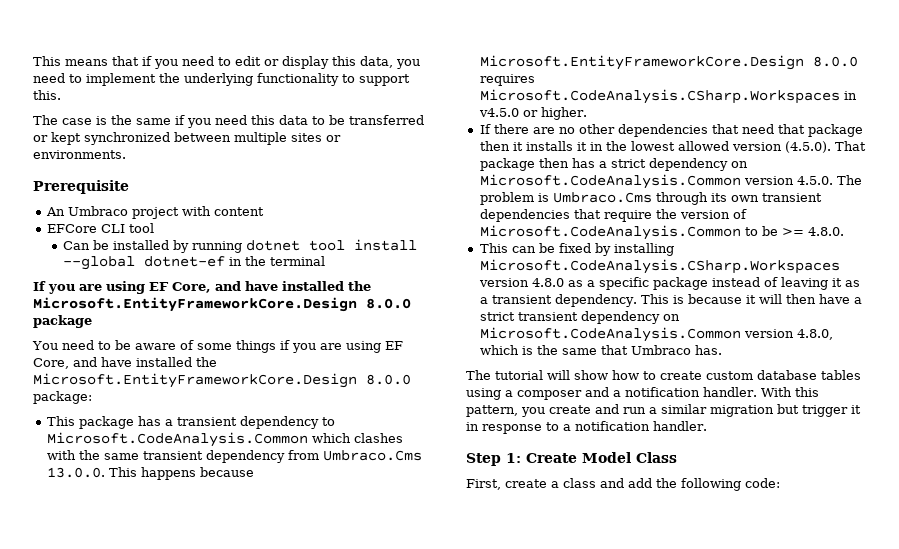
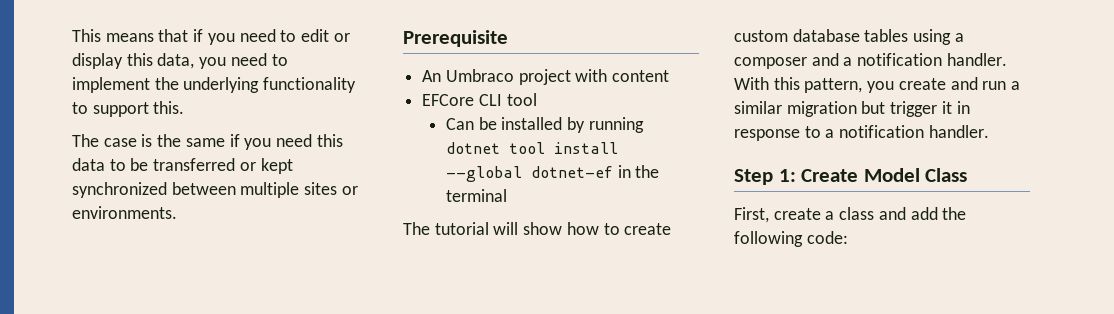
[33,281,371,294] [33,297,411,312] [33,315,92,328] [32,340,403,353] [33,357,217,369] [33,373,411,388] [33,391,92,404] [46,416,335,429] [46,432,403,447] [46,450,422,463] [46,467,254,480] [479,55,858,70] [479,74,535,86] [479,89,857,104] [478,107,587,120] [479,124,863,137] [479,141,866,153] [479,158,748,171] [479,174,862,189] [479,192,822,205] [479,209,747,222] [479,225,844,240] [479,243,674,256] [479,259,840,274] [478,277,860,290] [479,294,862,307] [479,311,680,324] [479,327,833,342] [479,345,722,355] // If you are using EF Core, and have installed the Microsoft.EntityFrameworkCore.Design 8.0.0 package // You need to be aware of some things if you are using EF Core, and have installed the Microsoft.EntityFrameworkCore.Design 8.0.0 package: // This package has a transient dependency to Microsoft.CodeAnalysis.Common which clashes with the same transient dependency from Umbraco.Cms 13.0.0. This happens because Microsoft.EntityFrameworkCore.Design 8.0.0 requires Microsoft.CodeAnalysis.CSharp.Workspaces in v4.5.0 or higher. // If there are no other dependencies that need that package then it installs it in the lowest allowed version (4.5.0). That package then has a strict dependency on Microsoft.CodeAnalysis.Common version 4.5.0. The problem is Umbraco.Cms through its own transient dependencies that require the version of Microsoft.CodeAnalysis.Common to be >= 4.8.0. // This can be fixed by installing Microsoft.CodeAnalysis.CSharp.Workspaces version 4.8.0 as a specific package instead of leaving it as a transient dependency. This is because it will then have a strict transient dependency on Microsoft.CodeAnalysis.Common version 4.8.0, which is the same that Umbraco has. -> (507, 195) none

